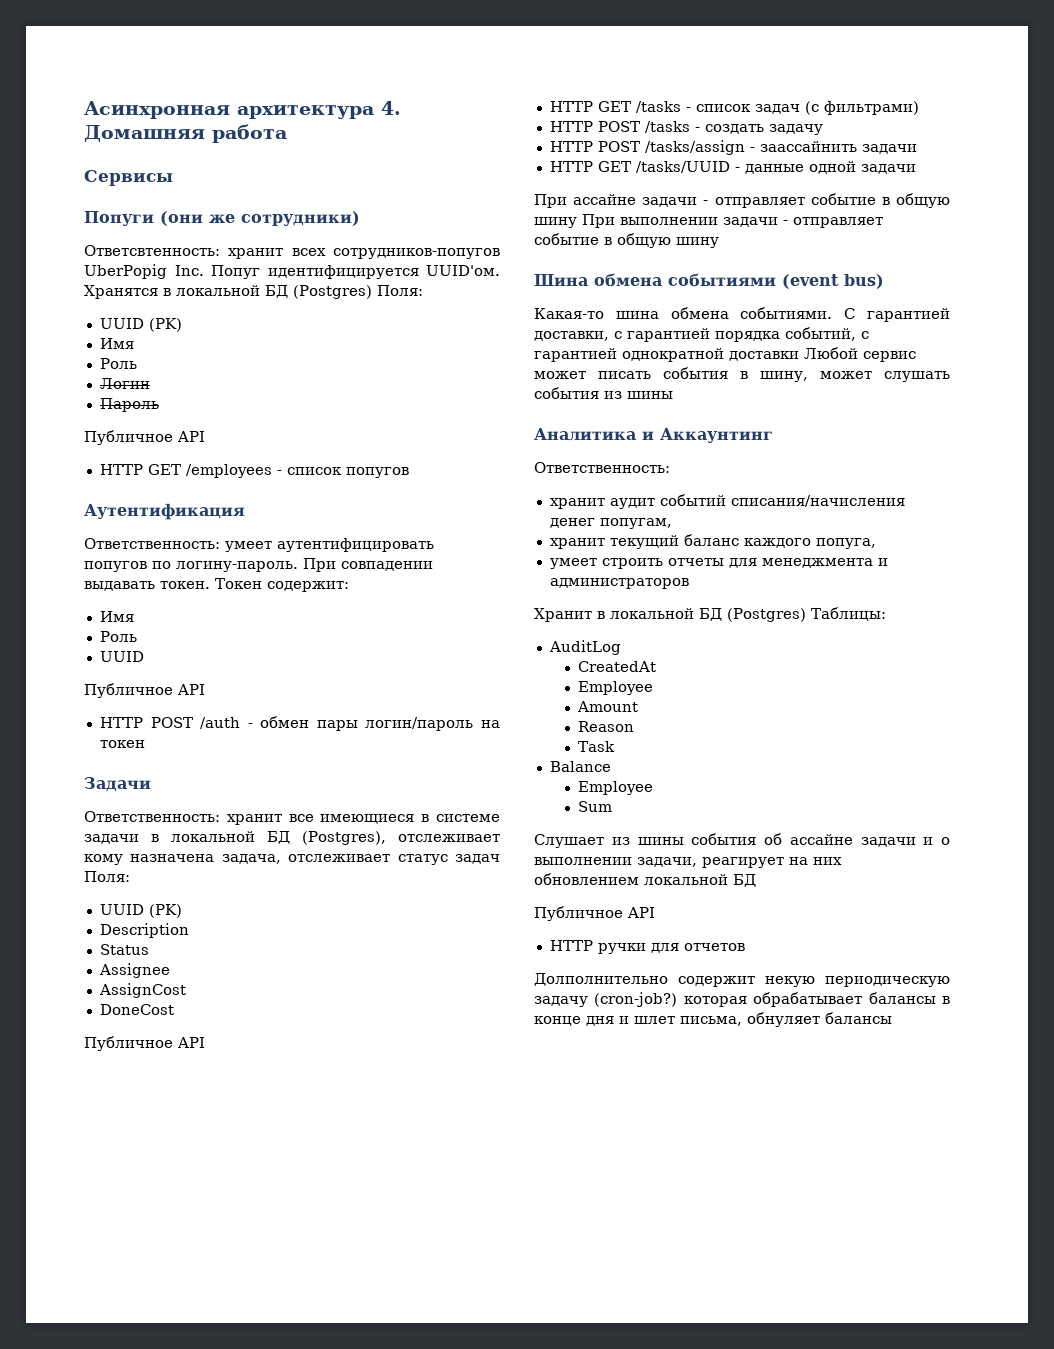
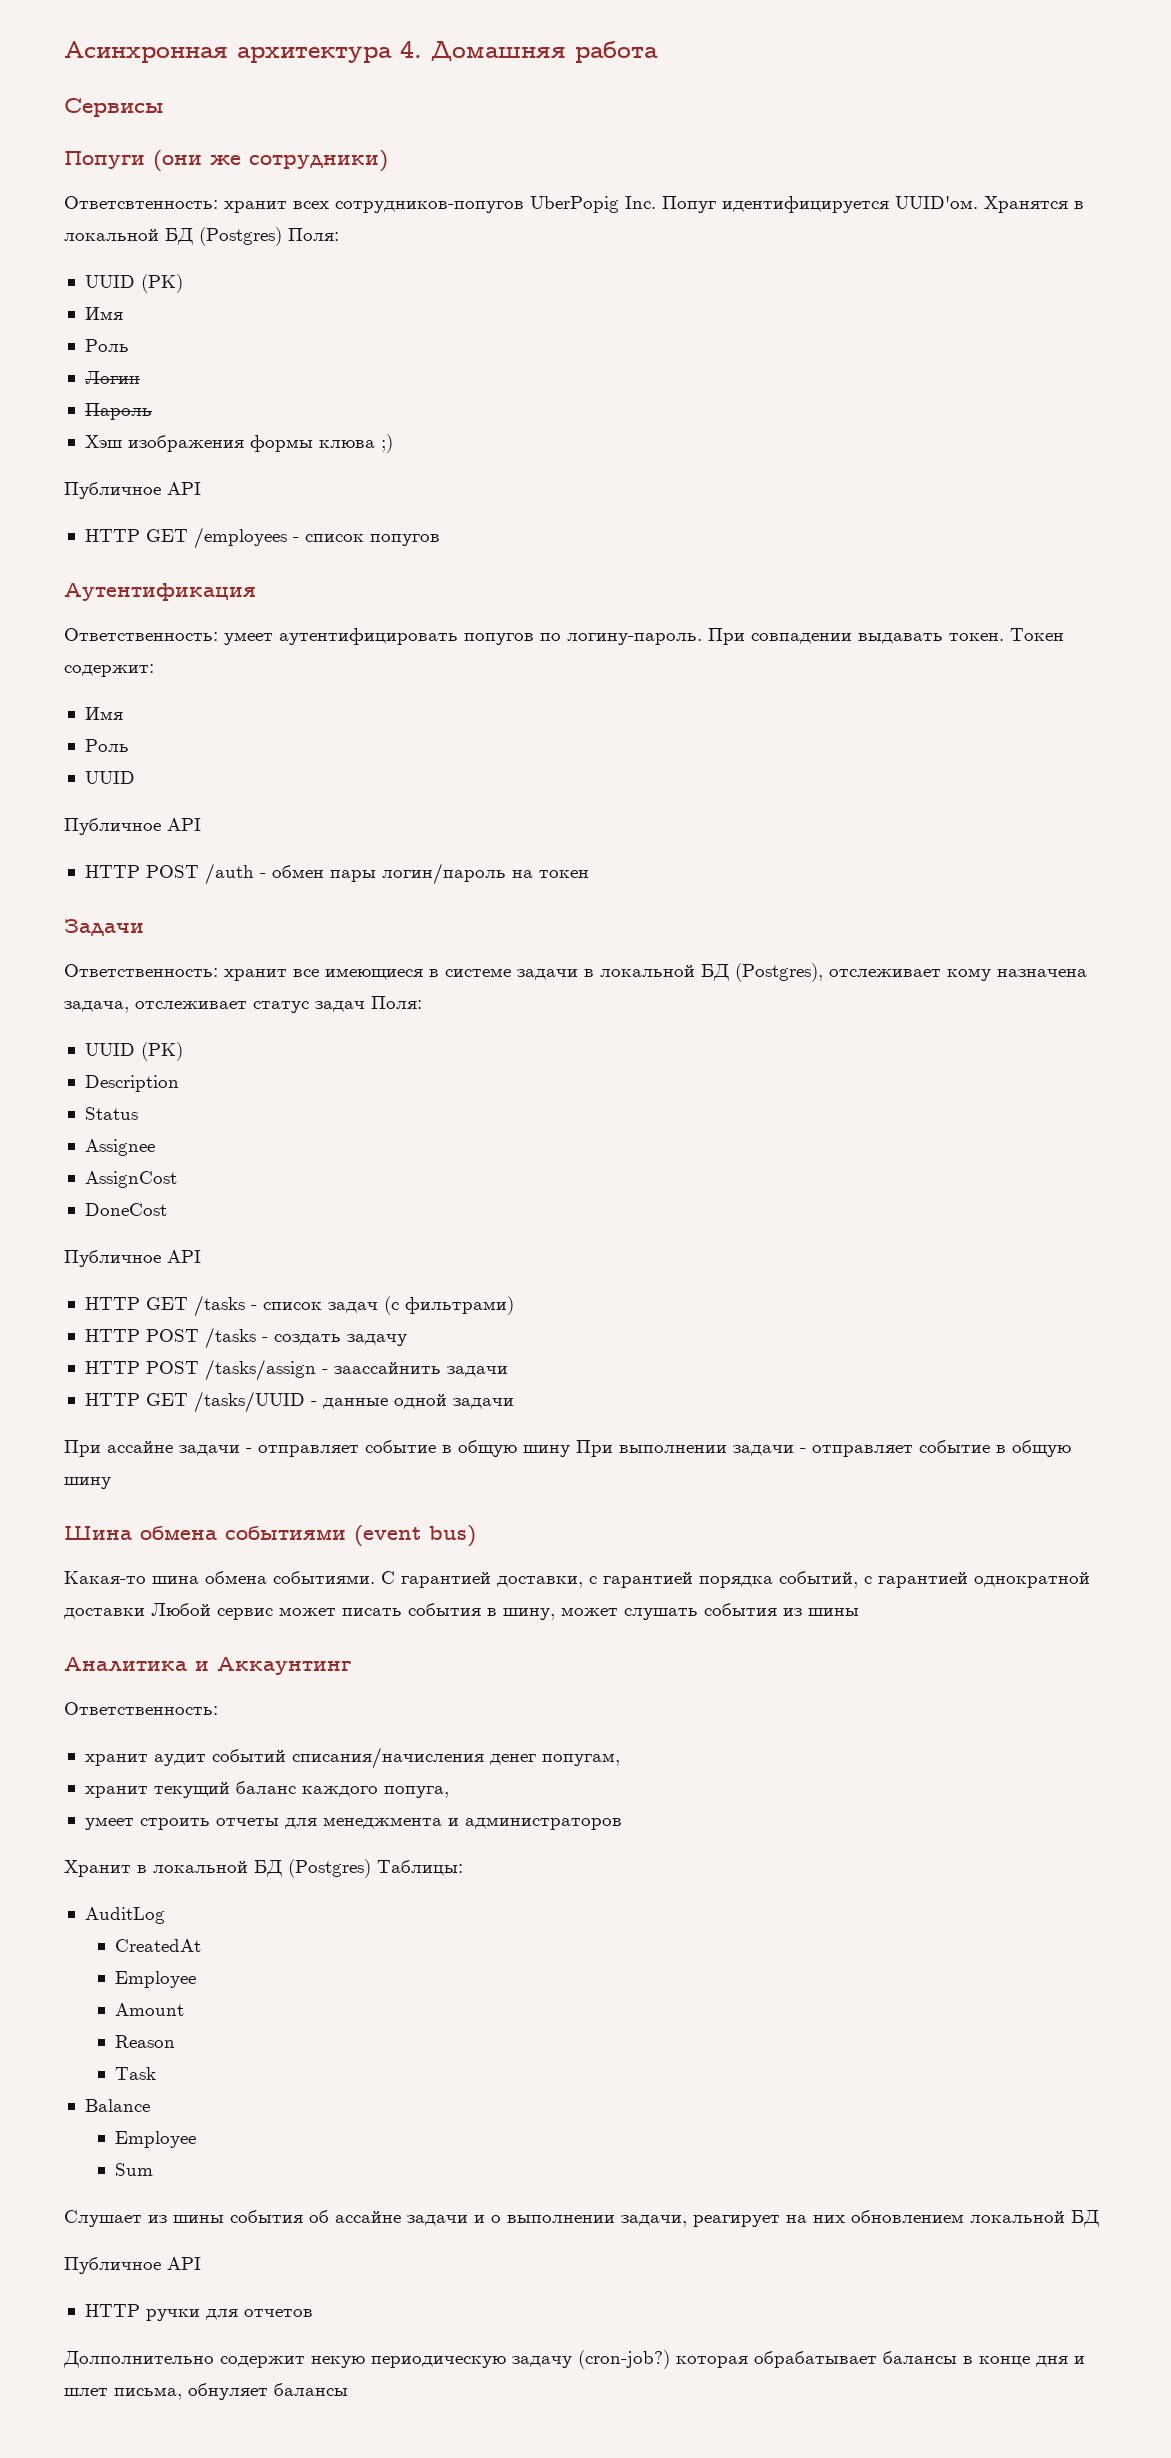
(159, 405) none -> [84,434,393,453] // Хэш изображения формы клюва ;)

